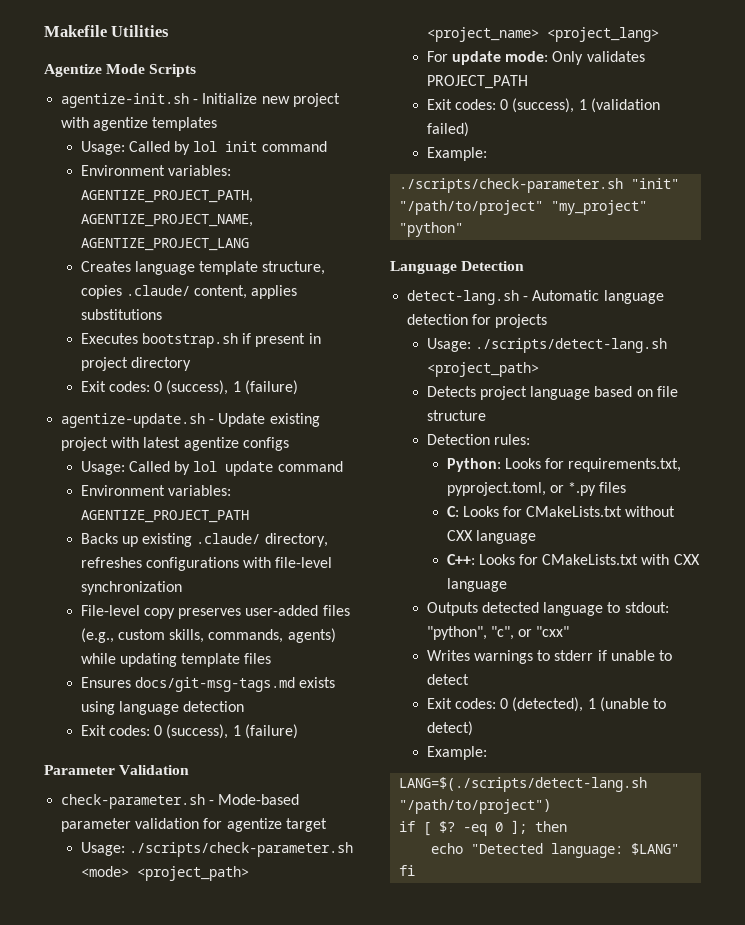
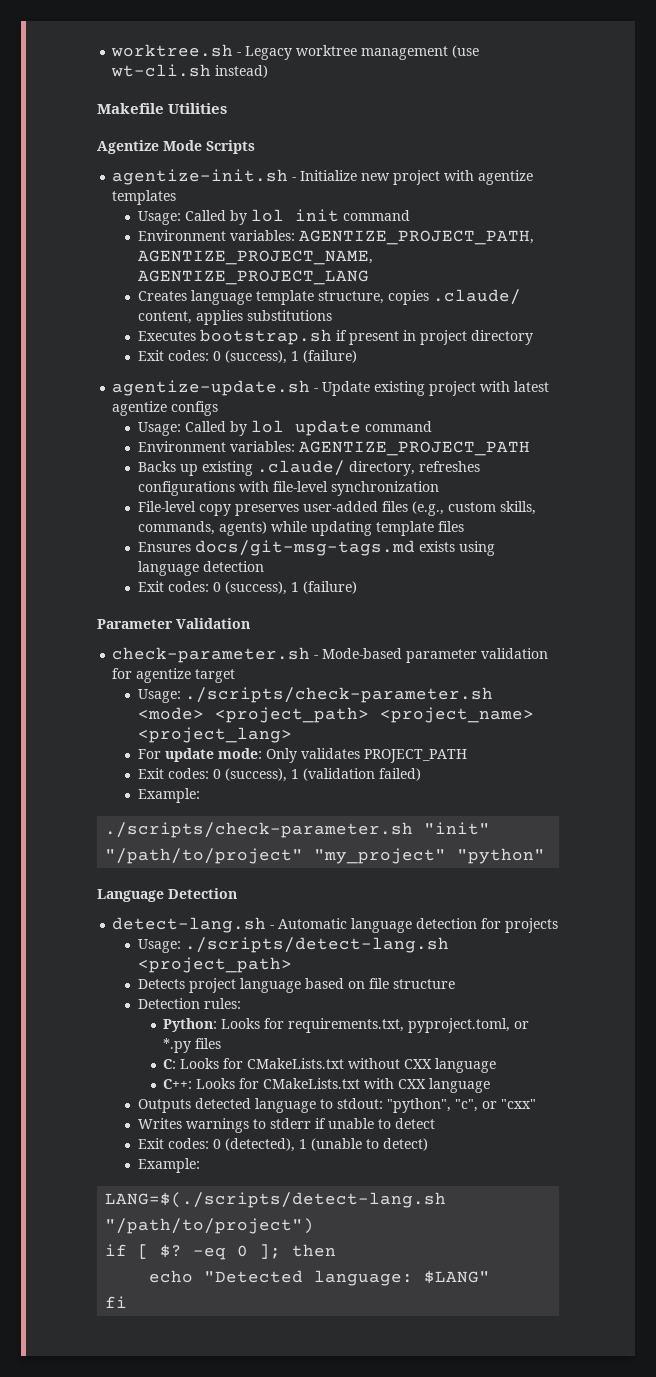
(44, 31) none -> [111,44,480,60] [111,64,269,78] worktree.sh - Legacy worktree management (use wt-cli.sh instead) //

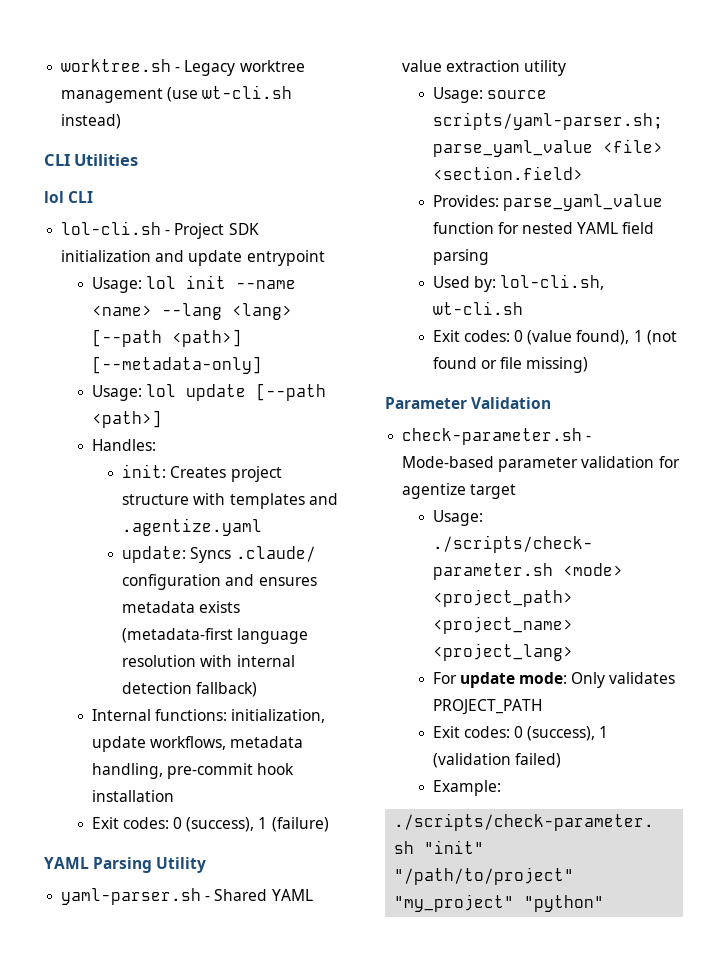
[97,103,164,114] Makefile -> [44,154,70,166] CLI
[97,140,255,154] [112,169,534,185] [112,190,177,205] [137,209,410,225] [137,230,534,245] [137,250,373,265] [137,270,369,285] [137,289,521,305] [137,310,332,325] [137,329,533,345] [137,350,357,364] [112,380,550,396] [112,401,219,416] [137,420,432,436] [137,441,530,456] [137,460,480,476] [137,481,439,496] [137,501,536,516] [137,521,464,536] [137,540,495,556] [137,561,264,576] [137,581,357,595] Agentize Mode Scripts // agentize-init.sh - Initialize new project with agentize templates // Usage: Called by lol init command // Environment variables: AGENTIZE_PROJECT_PATH, AGENTIZE_PROJECT_NAME, AGENTIZE_PROJECT_LANG // Creates language template structure, copies .claude/ content, applies substitutions // Executes bootstrap.sh if present in project directory // Exit codes: 0 (success), 1 (failure) // agentize-update.sh - Update existing project with latest agentize configs // Usage: Called by lol update command // Environment variables: AGENTIZE_PROJECT_PATH // Backs up existing .claude/ directory, refreshes configurations with file-level synchronization // File-level copy preserves user-added files (e.g., custom skills, commands, agents) while updating template files // Ensures docs/git-msg-tags.md exists using language detection // Exit codes: 0 (success), 1 (failure) -> [44,191,94,203] [61,221,259,239] [61,250,325,266] [91,275,296,293] [91,303,292,320] [91,329,242,347] [91,356,262,374] [91,383,326,401] [91,410,162,428] [91,439,156,451] [122,464,282,482] [122,493,338,509] [122,518,263,536] [122,546,316,563] [122,574,317,590] [122,601,241,613] [122,628,309,644] [122,655,295,667] [122,682,258,697] [91,709,325,723] [91,736,303,752] [91,763,294,779] [91,790,174,802] [91,817,329,832] [44,857,207,873] [61,888,313,905] [402,60,567,76] [432,87,547,103] [432,112,663,130] [432,139,663,157] [432,166,583,180] [432,194,663,211] [432,222,655,234] [432,249,489,265] [432,274,604,292] [432,301,523,315] [432,330,677,345] [432,357,589,373] lol CLI // lol-cli.sh - Project SDK initialization and update entrypoint // Usage: lol init --name <name> --lang <lang> [--path <path>] [--metadata-only] // Usage: lol update [--path <path>] // Handles: // init: Creates project structure with templates and .agentize.yaml // update: Syncs .claude/ configuration and ensures metadata exists (metadata-first language resolution with internal detection fallback) // Internal functions: initialization, update workflows, metadata handling, pre-commit hook installation // Exit codes: 0 (success), 1 (failure) // YAML Parsing Utility // yaml-parser.sh - Shared YAML value extraction utility // Usage: source scripts/yaml-parser.sh; parse_yaml_value <file> <section.field> // Provides: parse_yaml_value function for nested YAML field parsing // Used by: lol-cli.sh, wt-cli.sh // Exit codes: 0 (value found), 1 (not found or file missing)
[97,888,237,902] [112,917,559,933] [137,937,449,953] [137,957,292,973] [137,978,455,993] [137,998,241,1009] [163,1018,530,1033] [163,1038,222,1053] [163,1058,497,1073] [163,1078,491,1093] [137,1098,536,1113] [137,1118,435,1133] [137,1138,428,1152] [137,1158,200,1173] [105,1192,447,1208] [105,1218,315,1234] [105,1244,337,1260] [149,1270,491,1286] [105,1296,128,1308] // Language Detection // detect-lang.sh - Automatic language detection for projects // Usage: ./scripts/detect-lang.sh <project_path> // Detects project language based on file structure // Detection rules: // Python: Looks for requirements.txt, pyproject.toml, or *.py files // C: Looks for CMakeLists.txt without CXX language // C++: Looks for CMakeLists.txt with CXX language // Outputs detected language to stdout: "python", "c", or "cxx" // Writes warnings to stderr if unable to detect // Exit codes: 0 (detected), 1 (unable to detect) // Example: // LANG=$(./scripts/detect-lang.sh "/path/to/project") // if [ $? -eq 0 ]; then // echo "Detected language: $LANG" // fi -> (605, 903) none

